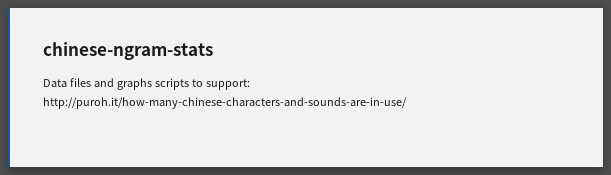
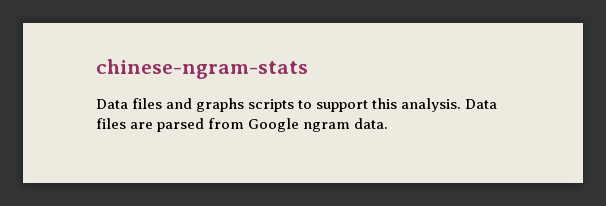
[205,79,250,90] [43,97,407,109] support: http://puroh.it/how-many-chinese-characters-and-sounds-are-in-use/ -> [316,98,498,112] [96,118,389,132] support this analysis. Data files are parsed from Google ngram data.

